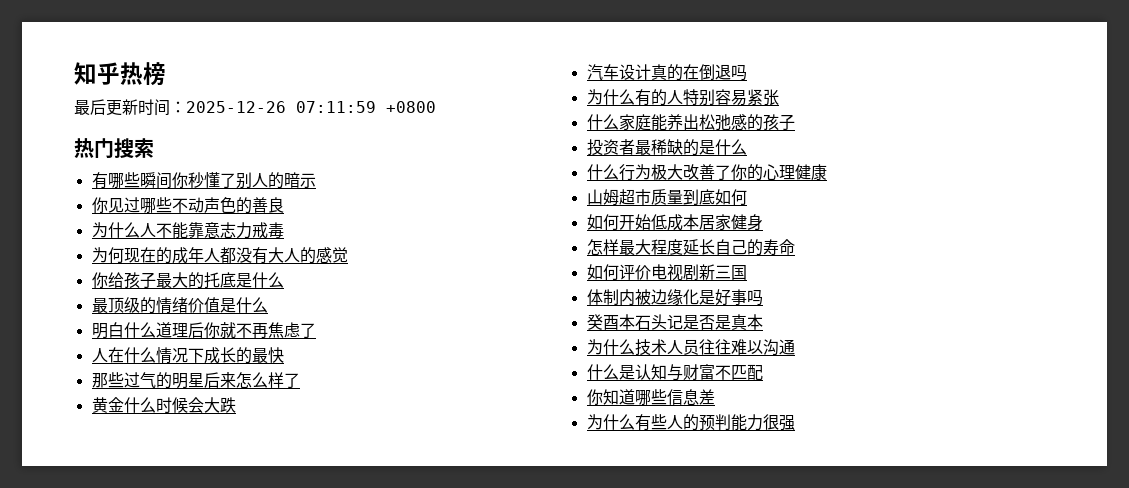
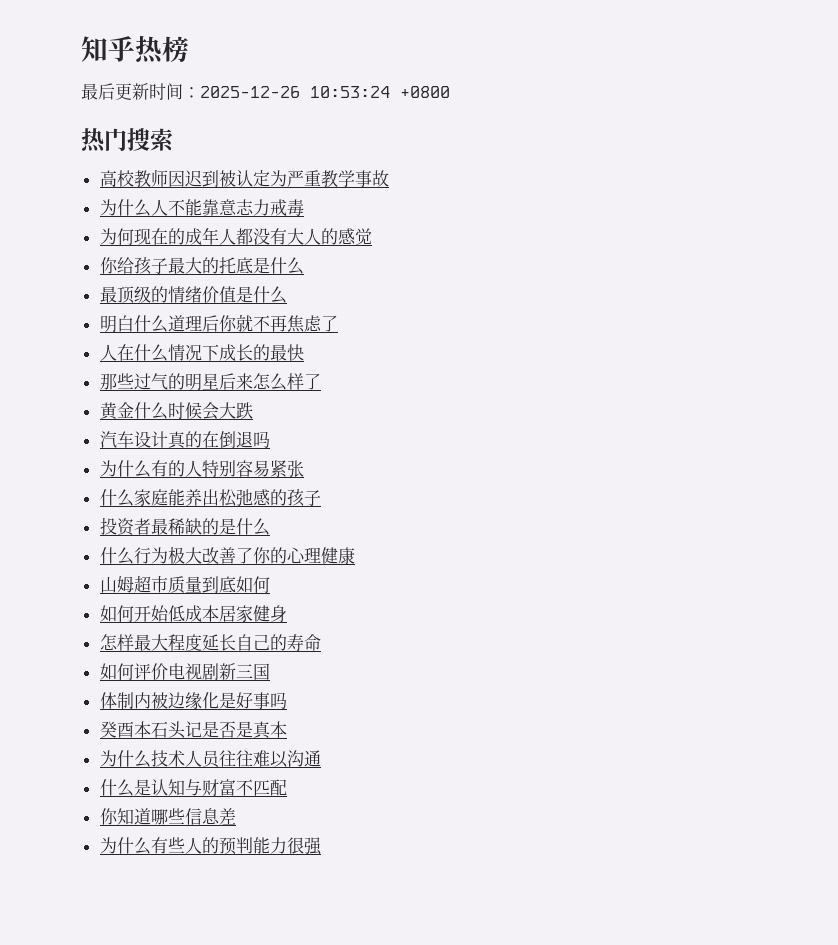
[296,101,376,113] 07:11:59 -> [310,86,390,98] 10:53:24
[91,172,316,189] [91,197,284,214] 有哪些瞬间你秒懂了别人的暗示 // 你见过哪些不动声色的善良 -> [99,169,389,188] 高校教师因迟到被认定为严重教学事故

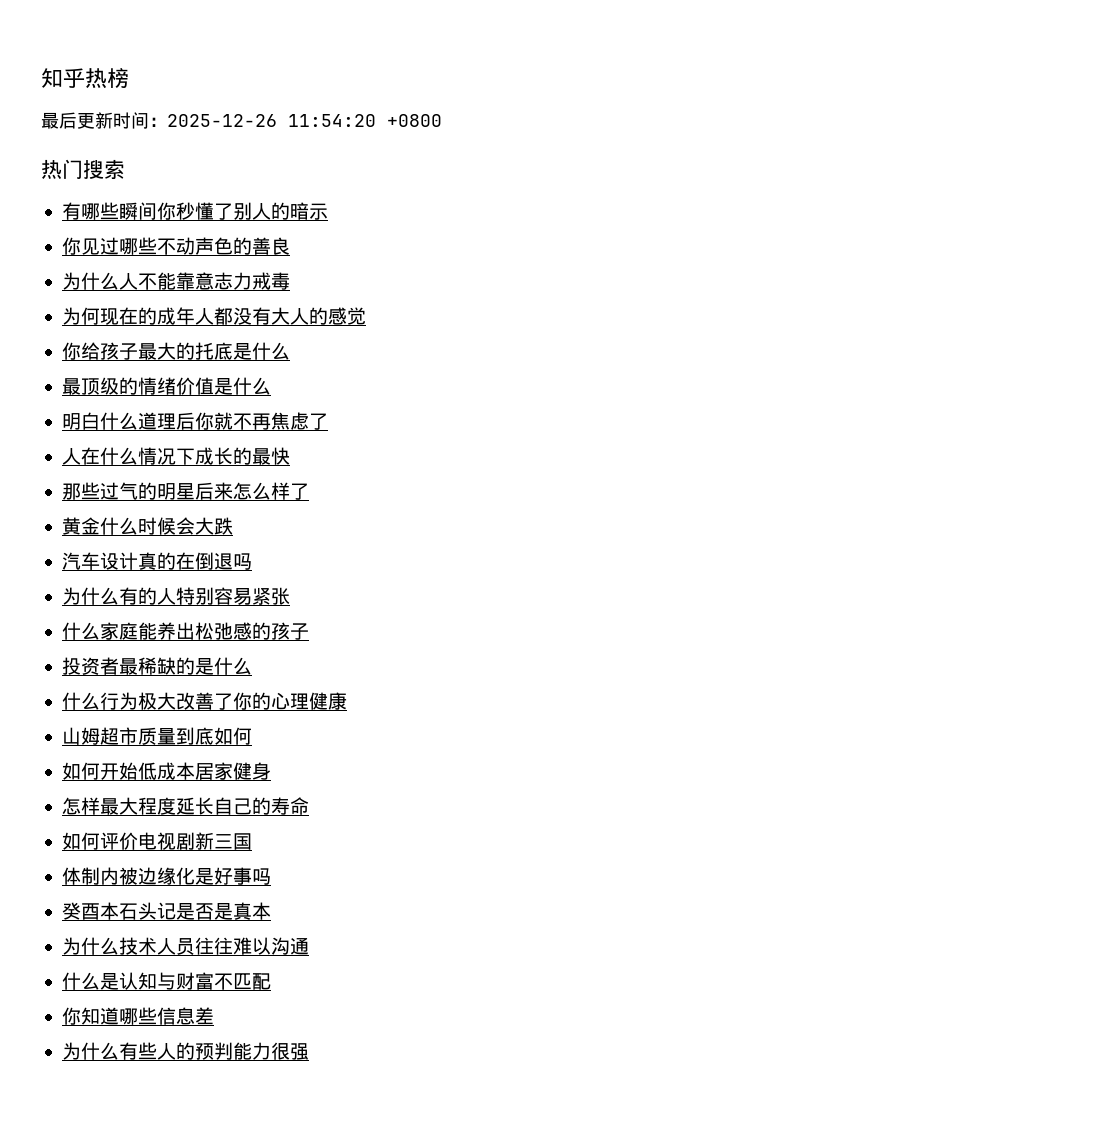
[310,86,390,98] 10:53:24 -> [288,114,376,127] 11:54:20
[99,169,389,188] 高校教师因迟到被认定为严重教学事故 -> [61,202,328,220] [61,237,290,255] 有哪些瞬间你秒懂了别人的暗示 // 你见过哪些不动声色的善良

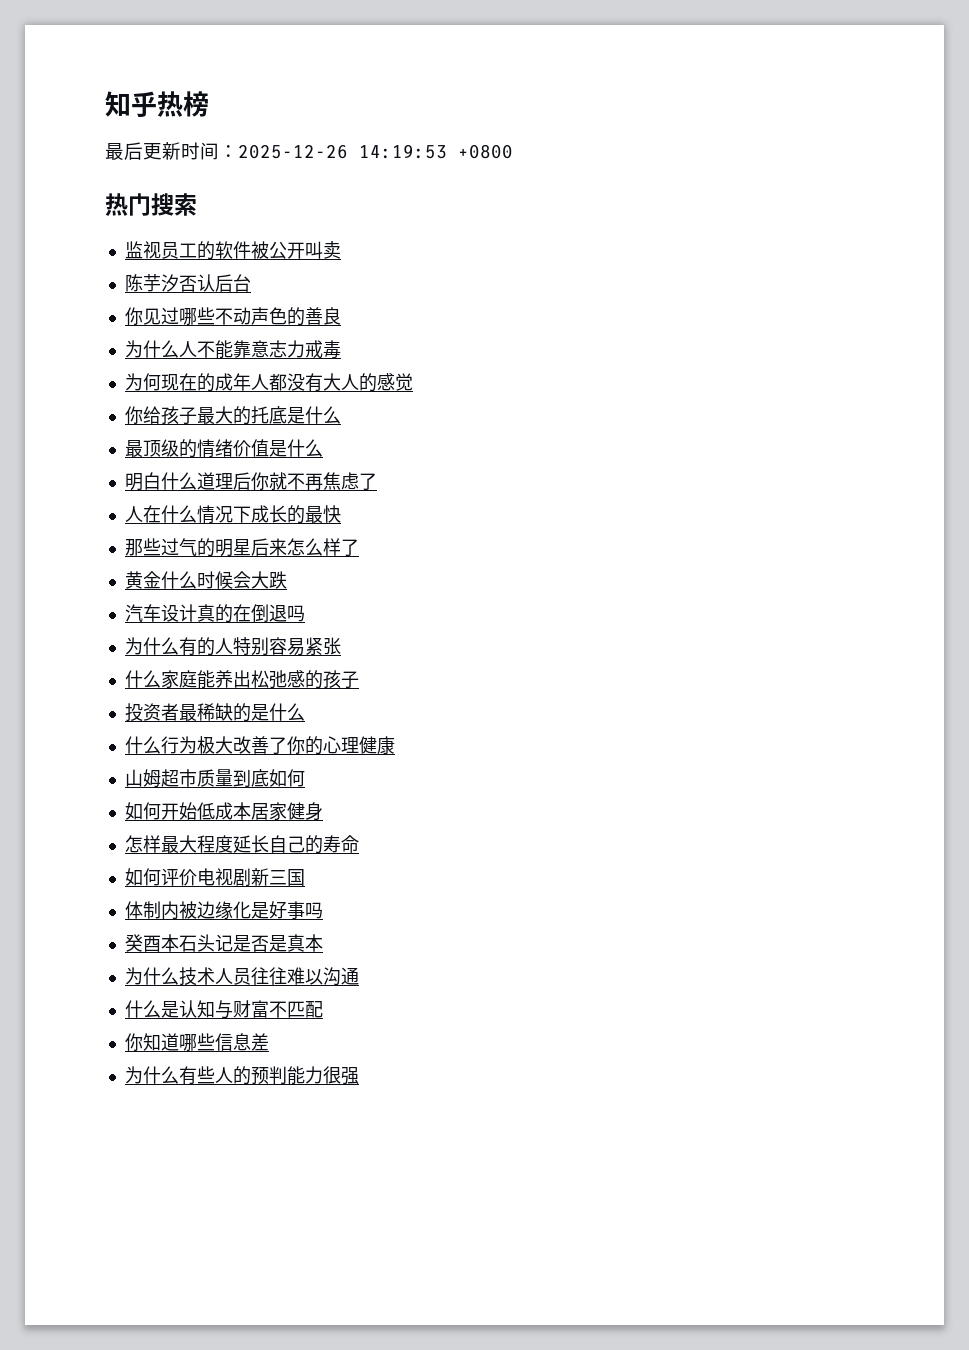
[288,114,376,127] 11:54:20 -> [359,144,447,159] 14:19:53
[61,202,328,220] 有哪些瞬间你秒懂了别人的暗示 -> [124,241,341,260] [124,274,251,292] 监视员工的软件被公开叫卖 // 陈芋汐否认后台

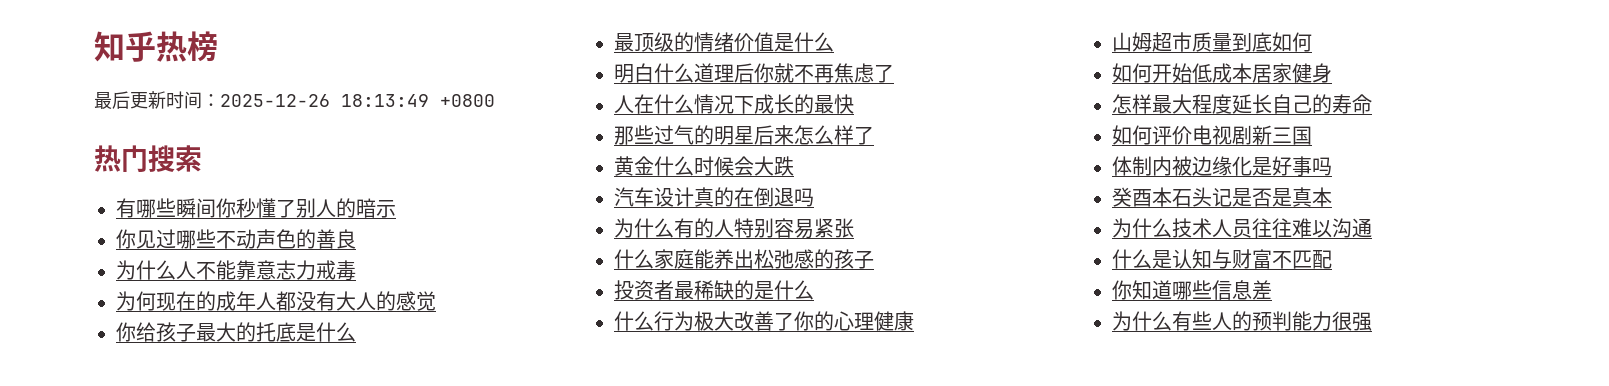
[359,144,447,159] 14:19:53 -> [341,94,429,107] 18:13:49
[124,241,341,260] [124,274,251,292] 监视员工的软件被公开叫卖 // 陈芋汐否认后台 -> [116,198,396,218] 有哪些瞬间你秒懂了别人的暗示

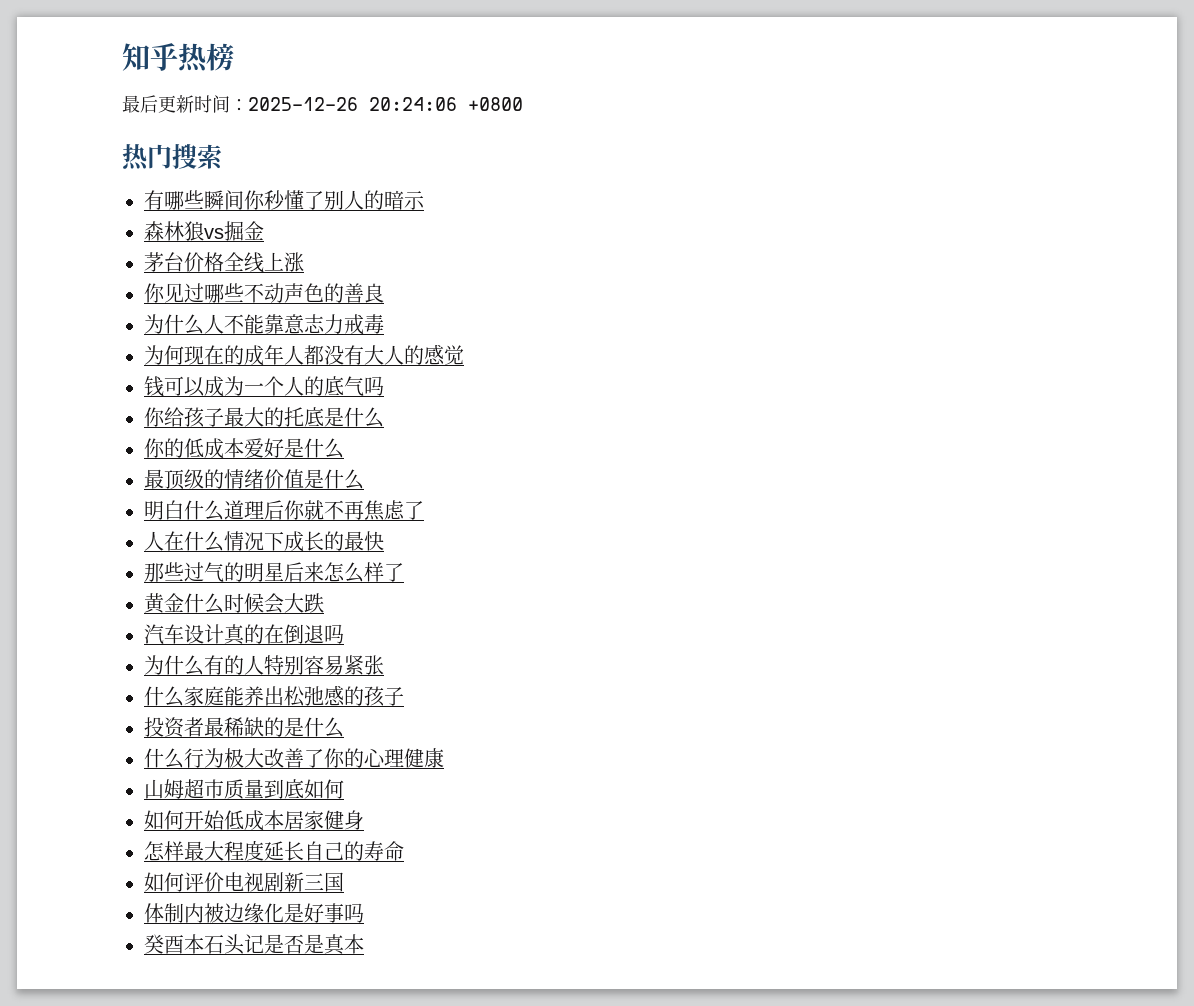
[341,94,429,107] 18:13:49 -> [369,97,457,111] 20:24:06
(396, 209) none -> [144,221,264,241] [144,252,304,273] // 森林狼vs掘金 // 茅台价格全线上涨
(436, 301) none -> [144,376,384,397] // 钱可以成为一个人的底气吗
(356, 332) none -> [144,438,344,459] // 你的低成本爱好是什么
[1112,218,1372,238] [1112,249,1332,269] [1112,280,1272,300] [1112,311,1372,331] // 为什么技术人员往往难以沟通 // 什么是认知与财富不匹配 // 你知道哪些信息差 // 为什么有些人的预判能力很强 -> (364, 944) none

